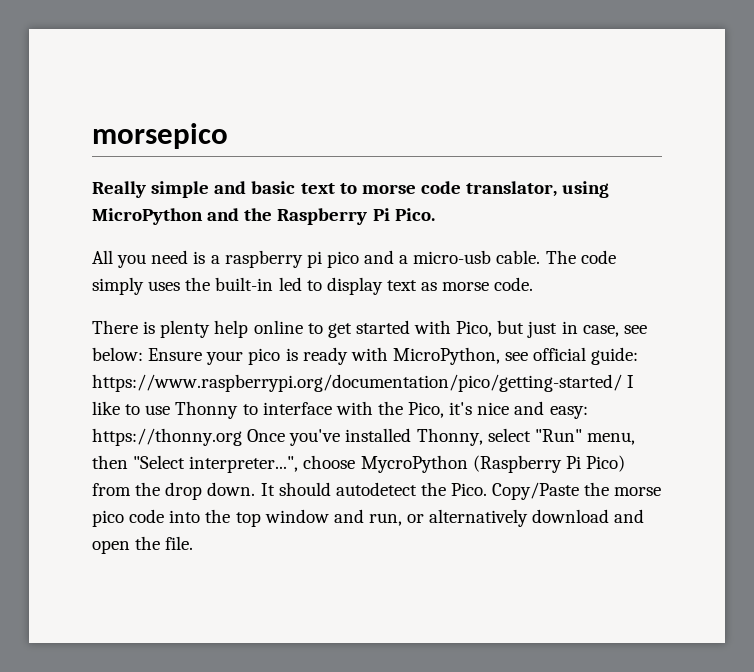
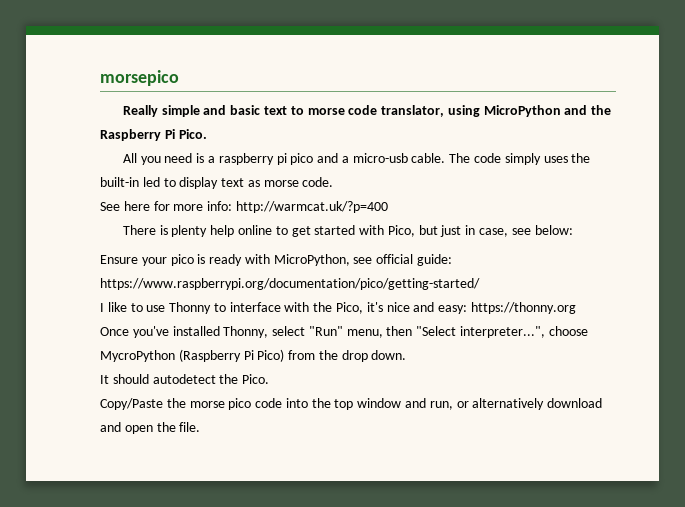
(534, 284) none -> [100,201,388,213] // See here for more info: http://warmcat.uk/?p=400
(143, 354) none -> (573, 230) //
(622, 383) none -> (480, 284) //
(242, 437) none -> (576, 308) //
(256, 489) none -> (407, 355) //
(488, 489) none -> (270, 379) //

